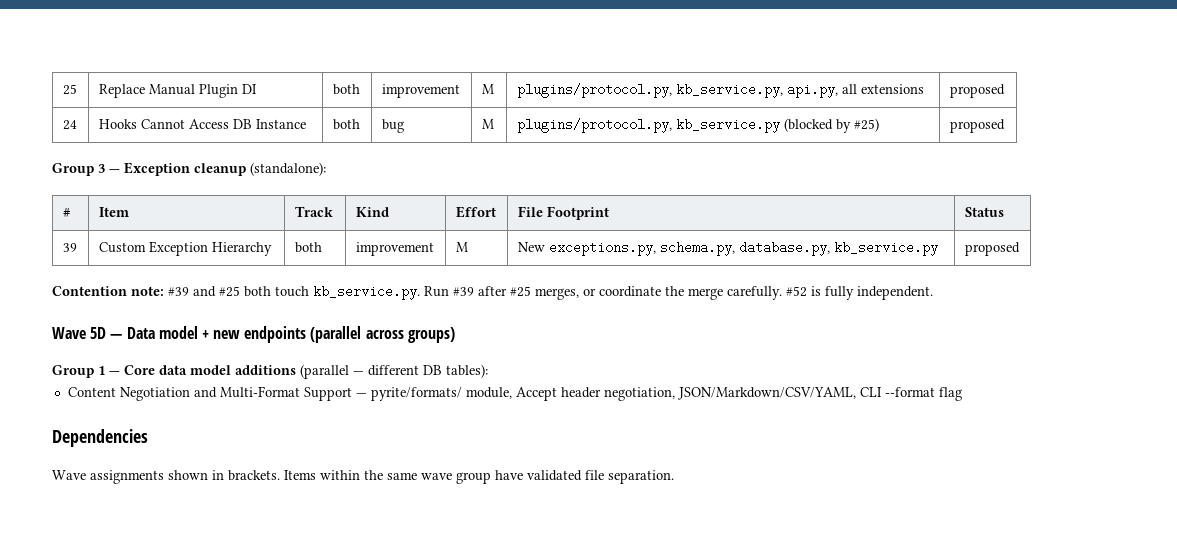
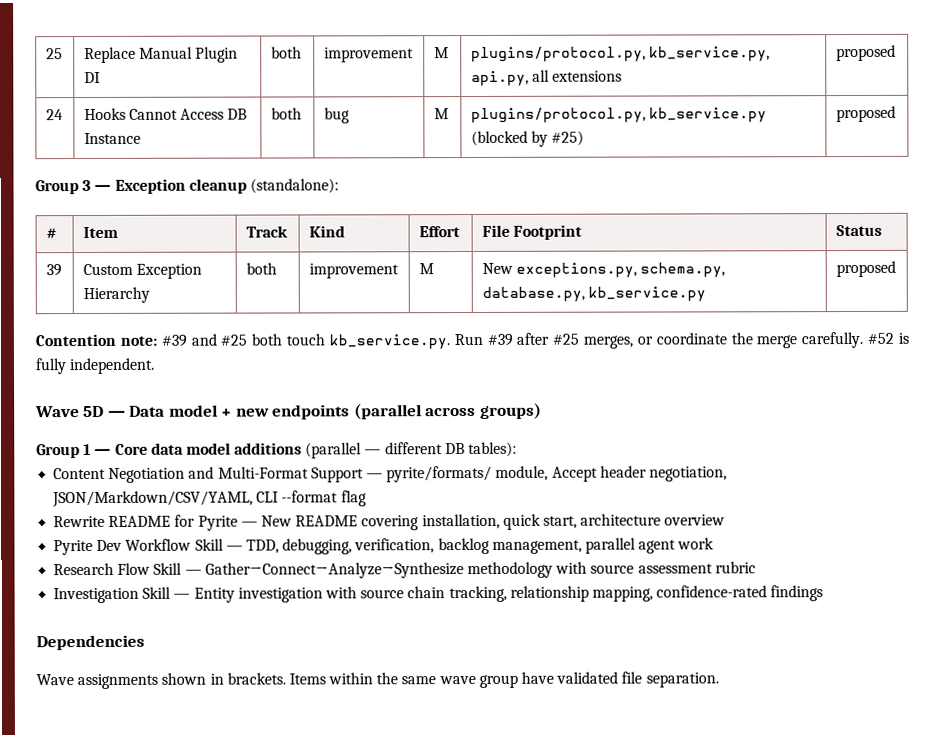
(962, 394) none -> [53,513,726,531] [53,537,715,556] [53,561,756,579] [53,585,824,604] // Rewrite README for Pyrite — New README covering installation, quick start, architecture overview // Pyrite Dev Workflow Skill — TDD, debugging, verification, backlog management, parallel agent work // Research Flow Skill — Gather→Connect→Analyze→Synthesize methodology with source assessment rubric // Investigation Skill — Entity investigation with source chain tracking, relationship mapping, confidence-rated findings

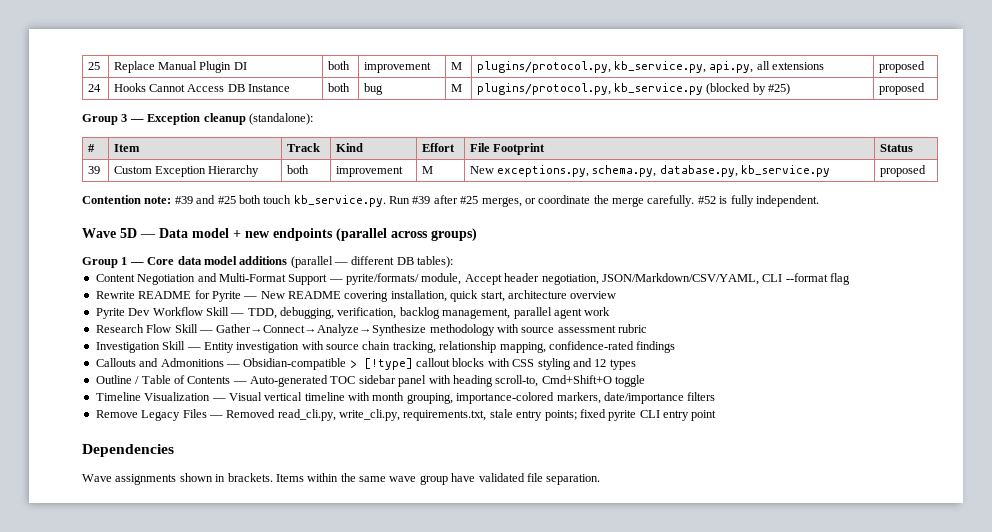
(824, 593) none -> [95,358,636,370] [95,375,645,387] [95,392,716,404] [95,409,717,421] // Callouts and Admonitions — Obsidian-compatible > [!type] callout blocks with CSS styling and 12 types // Outline / Table of Contents — Auto-generated TOC sidebar panel with heading scroll-to, Cmd+Shift+O toggle // Timeline Visualization — Visual vertical timeline with month grouping, importance-colored markers, date/importance filters // Remove Legacy Files — Removed read_cli.py, write_cli.py, requirements.txt, stale entry points; fixed pyrite CLI entry point

